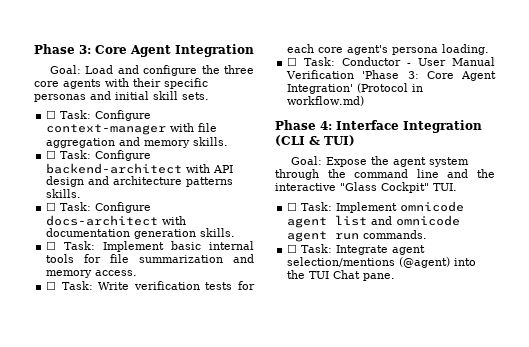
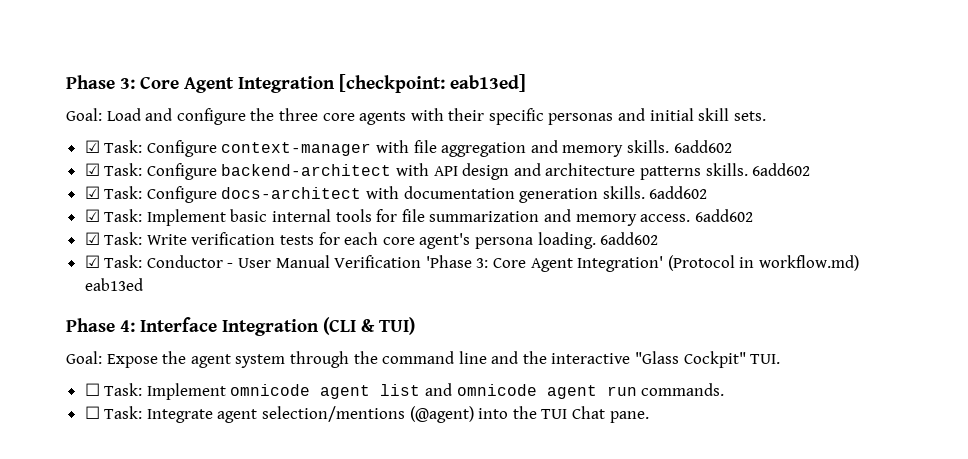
(254, 50) none -> [339,74,526,93] [checkpoint: eab13ed]
[46,110,57,119] ☐ -> [84,140,100,153] ☑
[46,150,57,159] // ☐ -> [673,140,732,153] [84,163,100,176] 6add602 // ☑
[46,202,57,211] // ☐ -> [752,163,811,176] [84,186,100,199] 6add602 // ☑
[46,241,57,250] // ☐ -> [649,186,708,199] [84,209,100,222] 6add602 // ☑
[46,281,57,290] // ☐ -> [694,209,753,222] [84,232,100,245] 6add602 // ☑
[287,57,298,66] // ☐ -> [600,232,659,245] [84,255,100,268] 6add602 // ☑
(365, 101) none -> [84,278,143,291] eab13ed

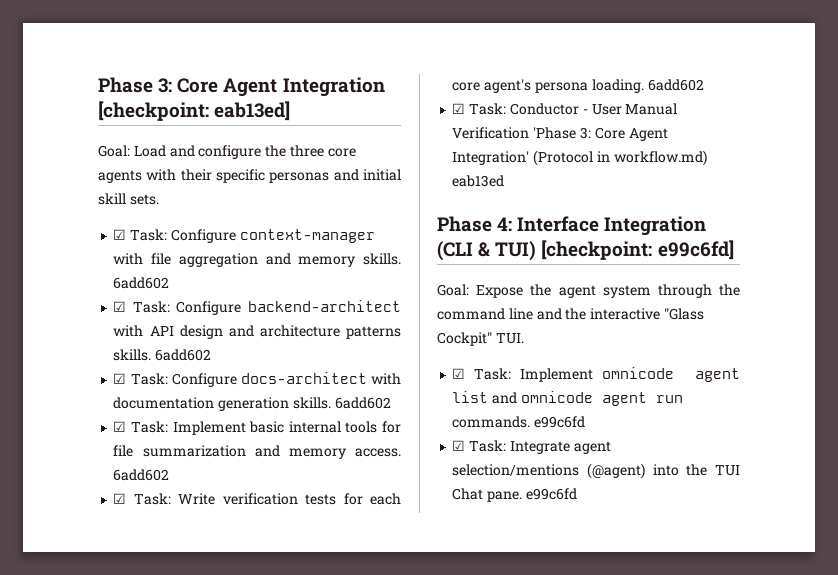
(415, 326) none -> [541,240,734,260] [checkpoint: e99c6fd]
[84,383,100,396] ☐ -> [452,368,466,379] ☑
[84,406,100,419] // ☐ -> [534,416,586,428] [452,440,466,451] e99c6fd // ☑
(649, 417) none -> [525,488,577,500] e99c6fd

